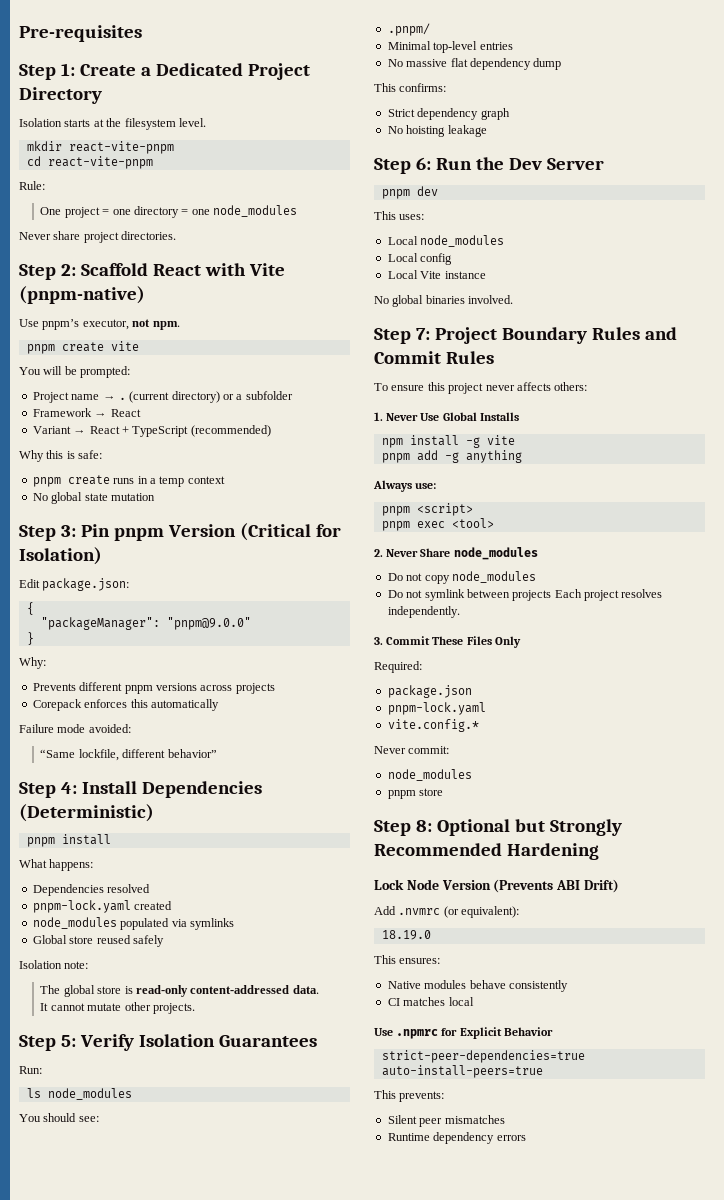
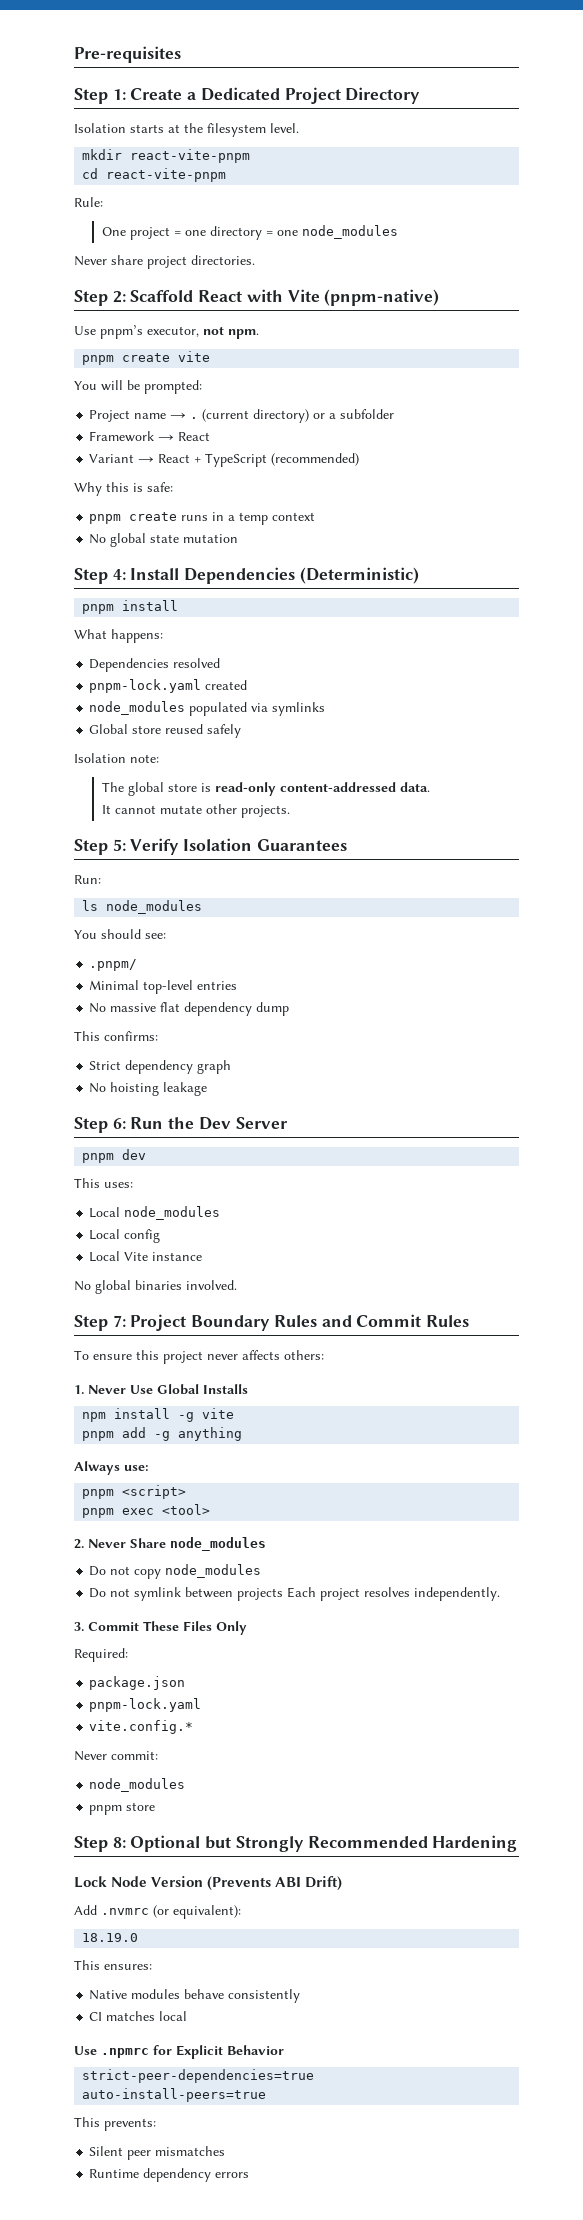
[19,523,341,541] [19,547,102,565] [19,578,130,591] [26,602,34,615] [40,617,251,630] [26,632,34,645] [19,657,46,669] [32,682,275,694] [32,699,219,711] [19,724,131,733] [40,749,217,761] // Step 3: Pin pnpm Version (Critical for Isolation) // Edit package.json: // { // "packageManager": "pnpm@9.0.0" // } // Why: // Prevents different pnpm versions across projects // Corepack enforces this automatically // Failure mode avoided: // “Same lockfile, different behavior” -> (239, 538) none

